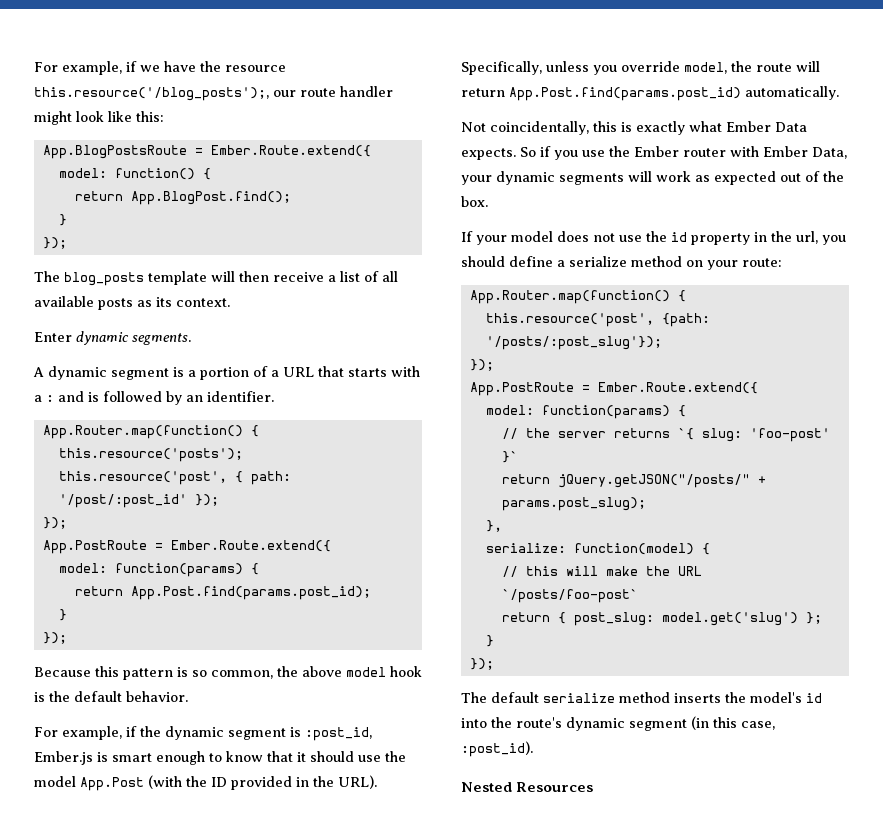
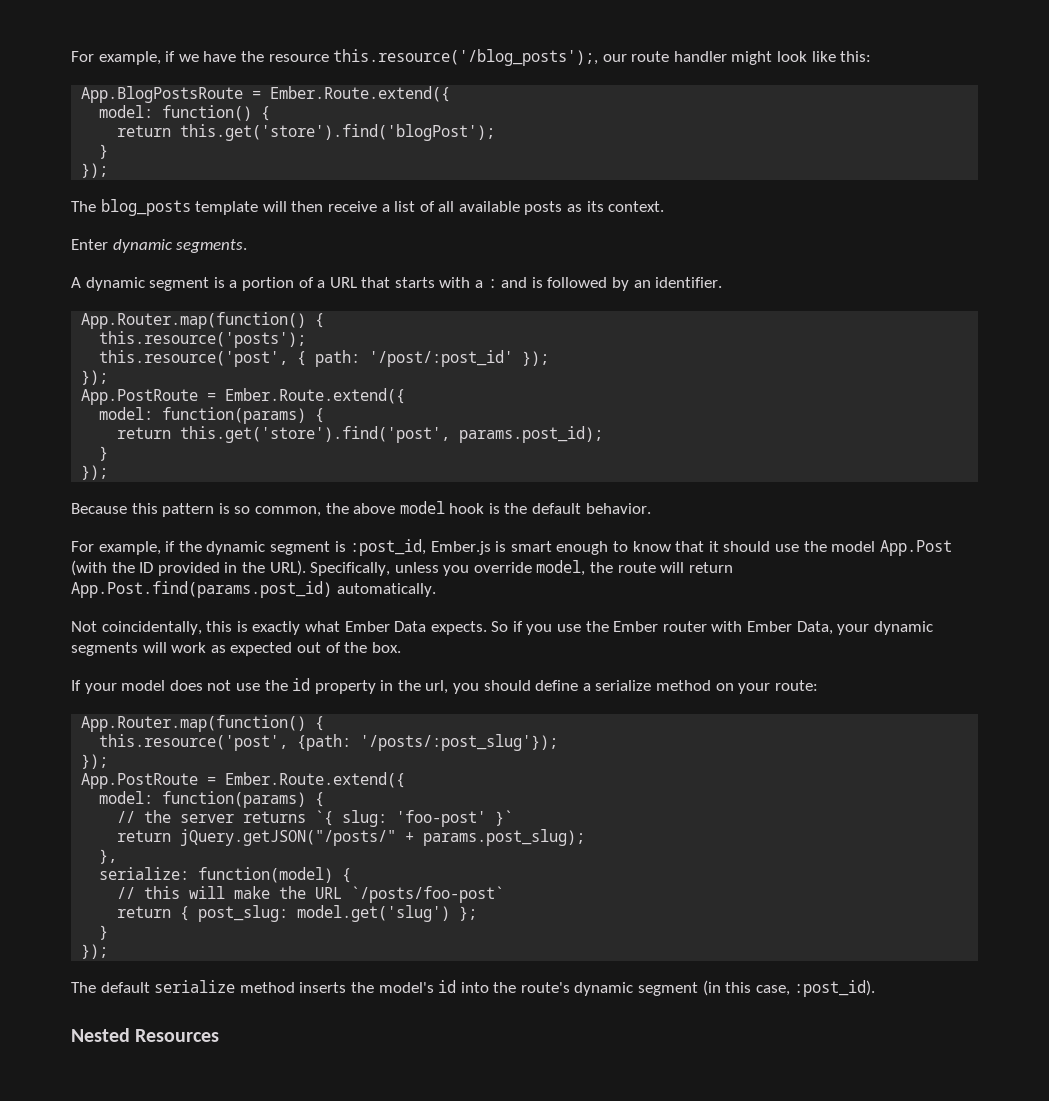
[130,191,291,205] App.BlogPost.find(); -> [180,124,496,141] this.get('store').find('blogPost');
[130,586,371,600] App.Post.find(params.post_id); -> [180,426,604,443] this.get('store').find('post', params.post_id);

